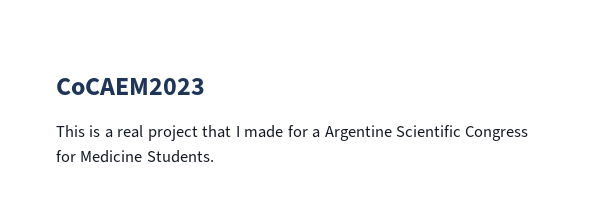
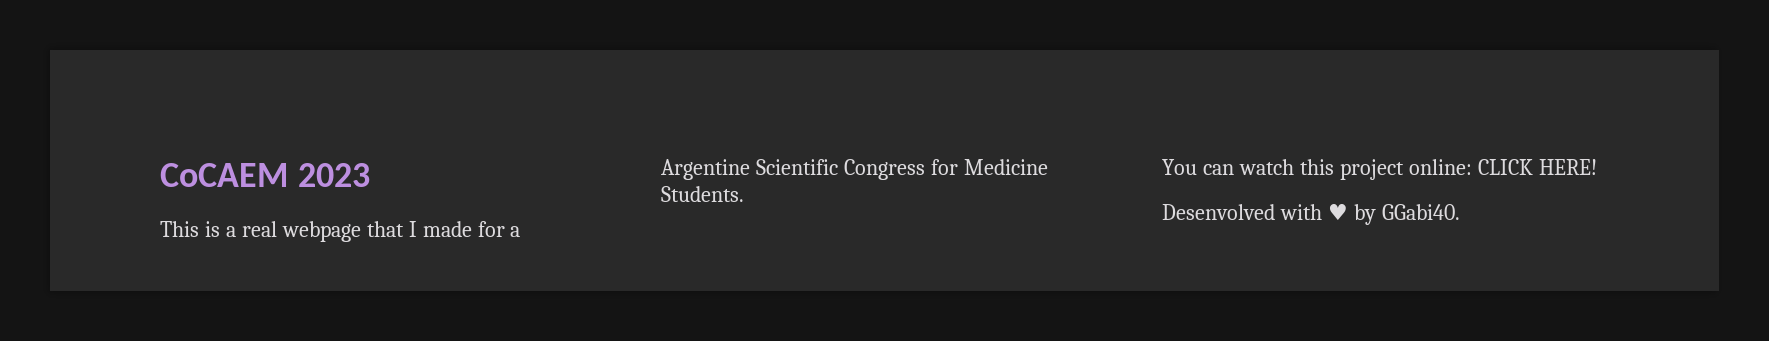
[56,78,205,95] CoCAEM2023 -> [160,163,370,187] CoCAEM 2023
[147,125,198,141] project -> [281,221,361,242] webpage
(214, 156) none -> [1162,159,1597,180] [1162,203,1460,225] // You can watch this project online: CLICK HERE! // Desenvolved with ♥ by GGabi40.

